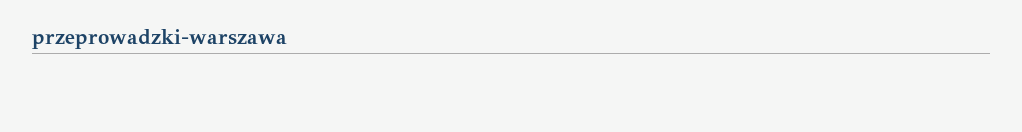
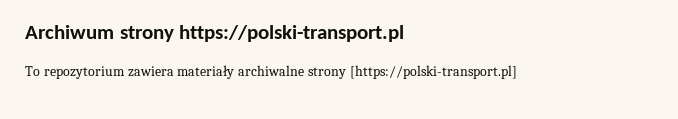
[32,29,287,49] przeprowadzki-warszawa -> [25,25,405,42] [25,65,517,79] Archiwum strony https://polski-transport.pl // To repozytorium zawiera materiały archiwalne strony [https://polski-transport.pl]

